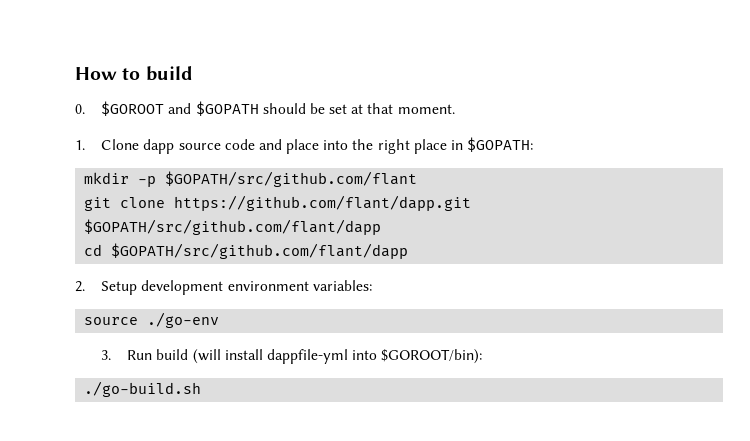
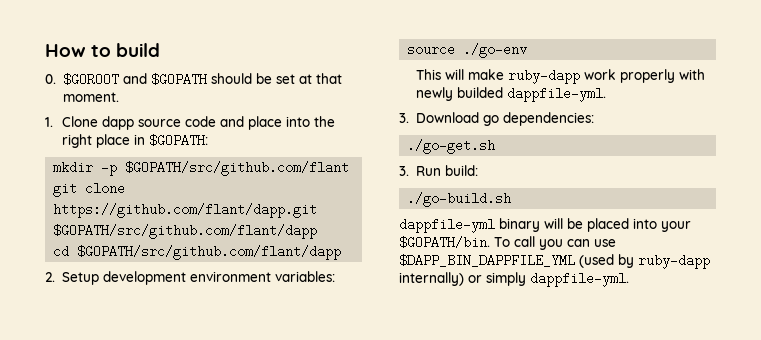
[101,349,483,364] [84,381,202,397] 3. Run build (will install dappfile-yml into $GOROOT/bin): // ./go-build.sh -> [415,69,705,84] [415,87,606,102] [399,112,594,126] [407,139,496,154] [399,165,478,176] [407,192,512,207] [399,218,691,233] [399,236,616,250] [399,254,710,269] [399,272,629,287] This will make ruby-dapp work properly with newly builded dappfile-yml. // 3. Download go dependencies: // ./go-get.sh // 3. Run build: // ./go-build.sh // dappfile-yml binary will be placed into your $GOPATH/bin. To call you can use $DAPP_BIN_DAPPFILE_YML (used by ruby-dapp internally) or simply dappfile-yml.

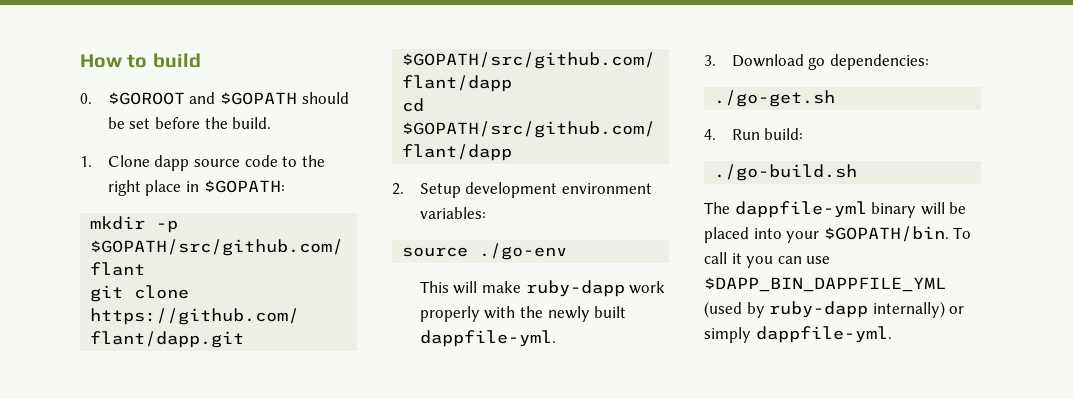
[298,73,342,84] [62,92,119,102] at that moment. -> [154,117,272,129] before the build.
[219,116,310,130] and place into -> [282,156,298,167] to
[415,87,503,101] newly builded -> [519,306,627,322] the newly built
[399,166,409,176] 3. -> [704,129,716,140] 4.
(512, 199) none -> [704,202,730,214] The
(535, 241) none -> [731,253,742,264] it

